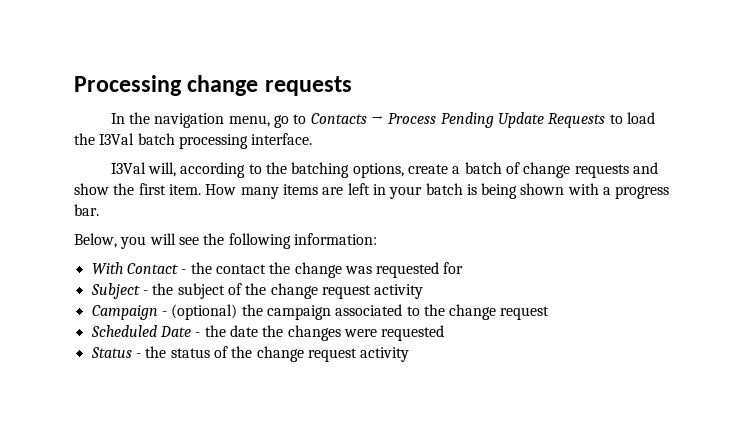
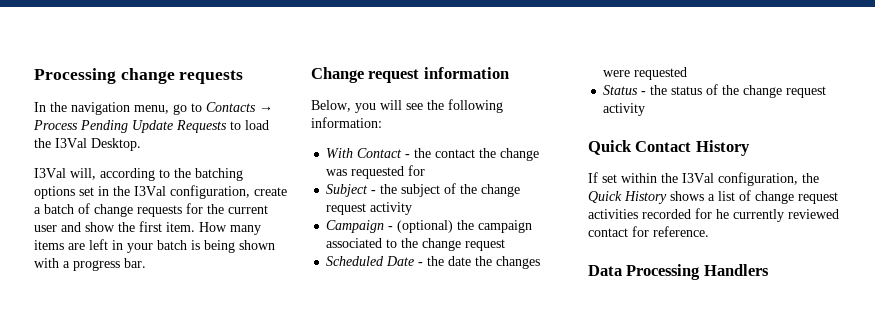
[137,133,313,149] batch processing interface. -> [91,138,141,151] Desktop.
[352,163,404,178] options, -> [34,185,250,199] options set in the I3Val configuration,
(629, 171) none -> [186,203,268,214] [34,225,57,232] for the current user
(99, 210) none -> [311,67,509,83] // Change request information
(410, 354) none -> [588,140,750,156] [588,172,819,186] [588,190,838,204] [588,208,839,222] [588,226,709,237] [588,264,769,280] // Quick Contact History // If set within the I3Val configuration, the Quick History shows a list of change request activities recorded for he currently reviewed contact for reference. // Data Processing Handlers

